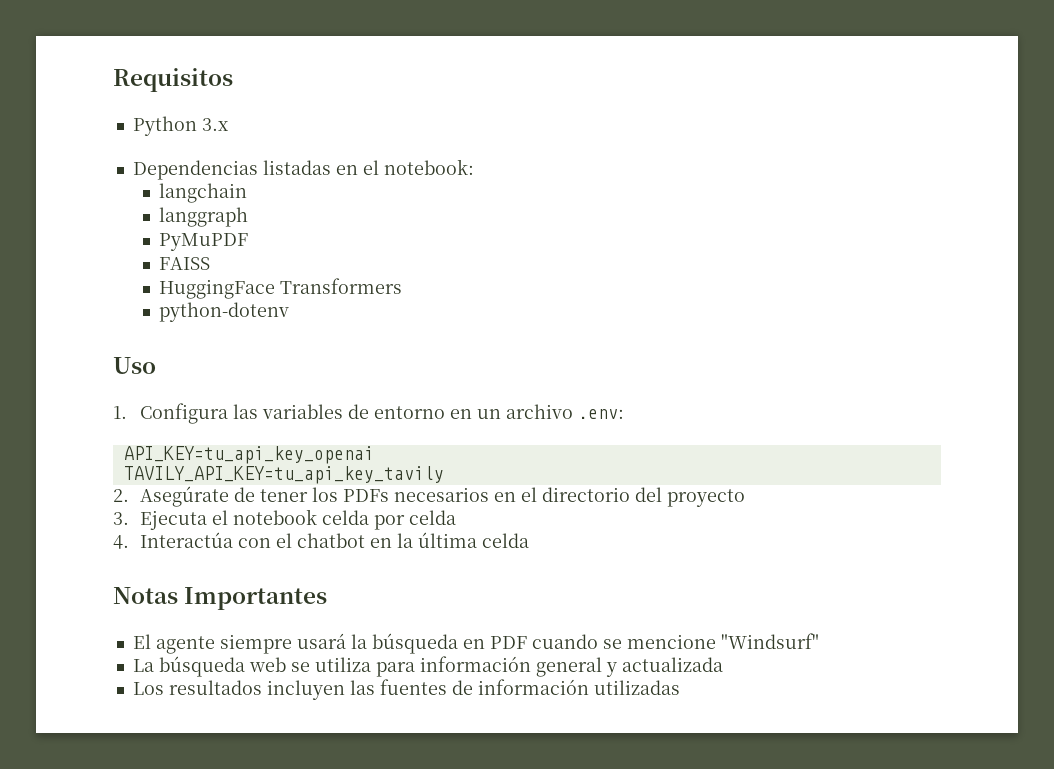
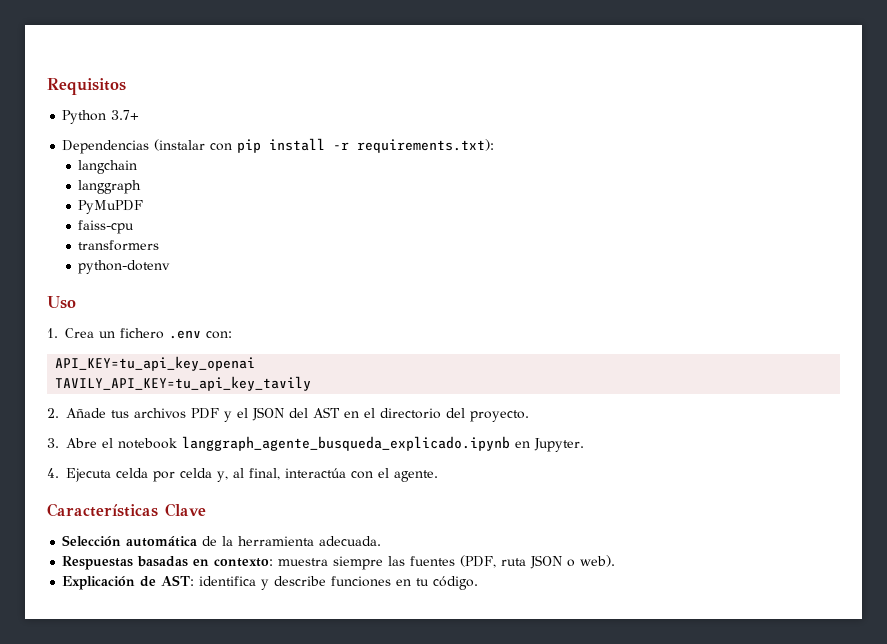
[201,118,228,131] 3.x -> [111,110,140,120] 3.7+
[262,159,474,175] listadas en el notebook: -> [154,138,495,153] (instalar con pip install -r requirements.txt):
[159,257,211,270] [159,278,403,299] FAISS // HuggingFace Transformers -> [78,220,135,234] [78,240,160,251] faiss-cpu // transformers
[139,403,624,424] [123,446,374,464] [123,466,444,484] [113,486,745,507] [113,509,456,530] [113,532,529,549] [113,587,328,610] [132,633,819,654] [132,656,723,677] [132,679,680,700] Configura las variables de entorno en un archivo .env: // API_KEY=tu_api_key_openai // TAVILY_API_KEY=tu_api_key_tavily // 2. Asegúrate de tener los PDFs necesarios en el directorio del proyecto // 3. Ejecuta el notebook celda por celda // 4. Interactúa con el chatbot en la última celda // Notas Importantes // El agente siempre usará la búsqueda en PDF cuando se mencione "Windsurf" // La búsqueda web se utiliza para información general y actualizada // Los resultados incluyen las fuentes de información utilizadas -> [65,328,232,339] [55,356,256,371] [55,376,312,391] [47,407,529,422] [47,436,584,452] [47,468,438,482] [47,503,206,517] [62,535,382,547] [62,555,616,570] [62,575,479,590] Crea un fichero .env con: // API_KEY=tu_api_key_openai // TAVILY_API_KEY=tu_api_key_tavily // 2. Añade tus archivos PDF y el JSON del AST en el directorio del proyecto. // 3. Abre el notebook langgraph_agente_busqueda_explicado.ipynb en Jupyter. // 4. Ejecuta celda por celda y, al final, interactúa con el agente. // Características Clave // Selección automática de la herramienta adecuada. // Respuestas basadas en contexto: muestra siempre las fuentes (PDF, ruta JSON o web). // Explicación de AST: identifica y describe funciones en tu código.

